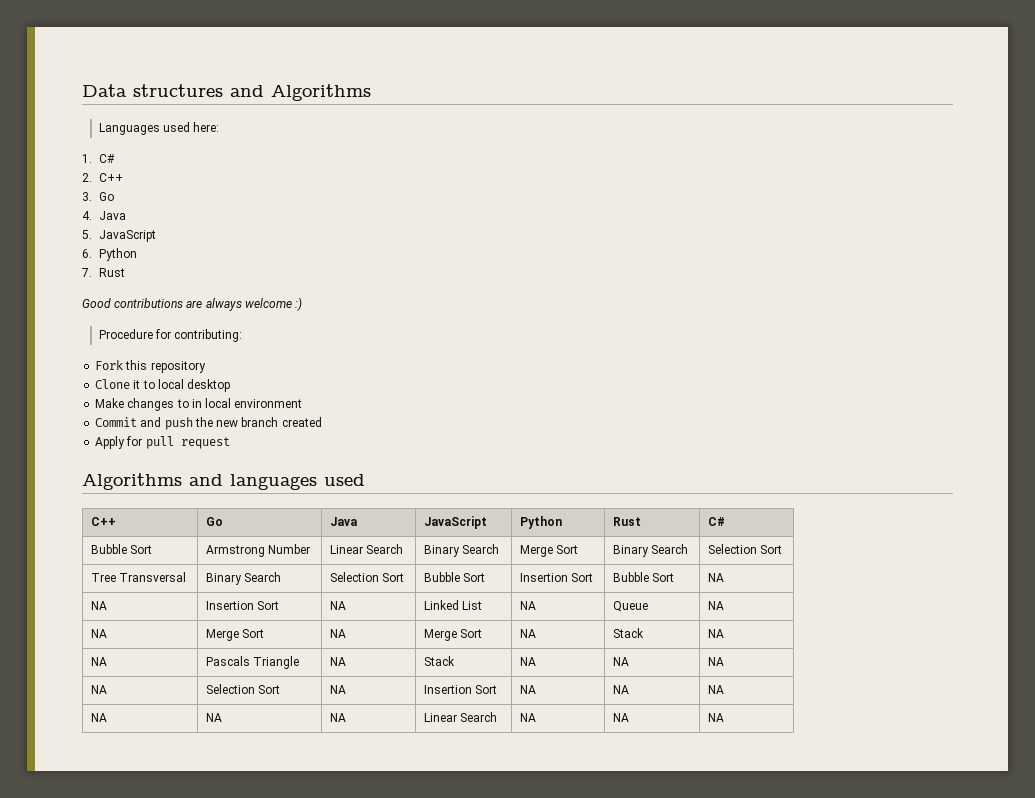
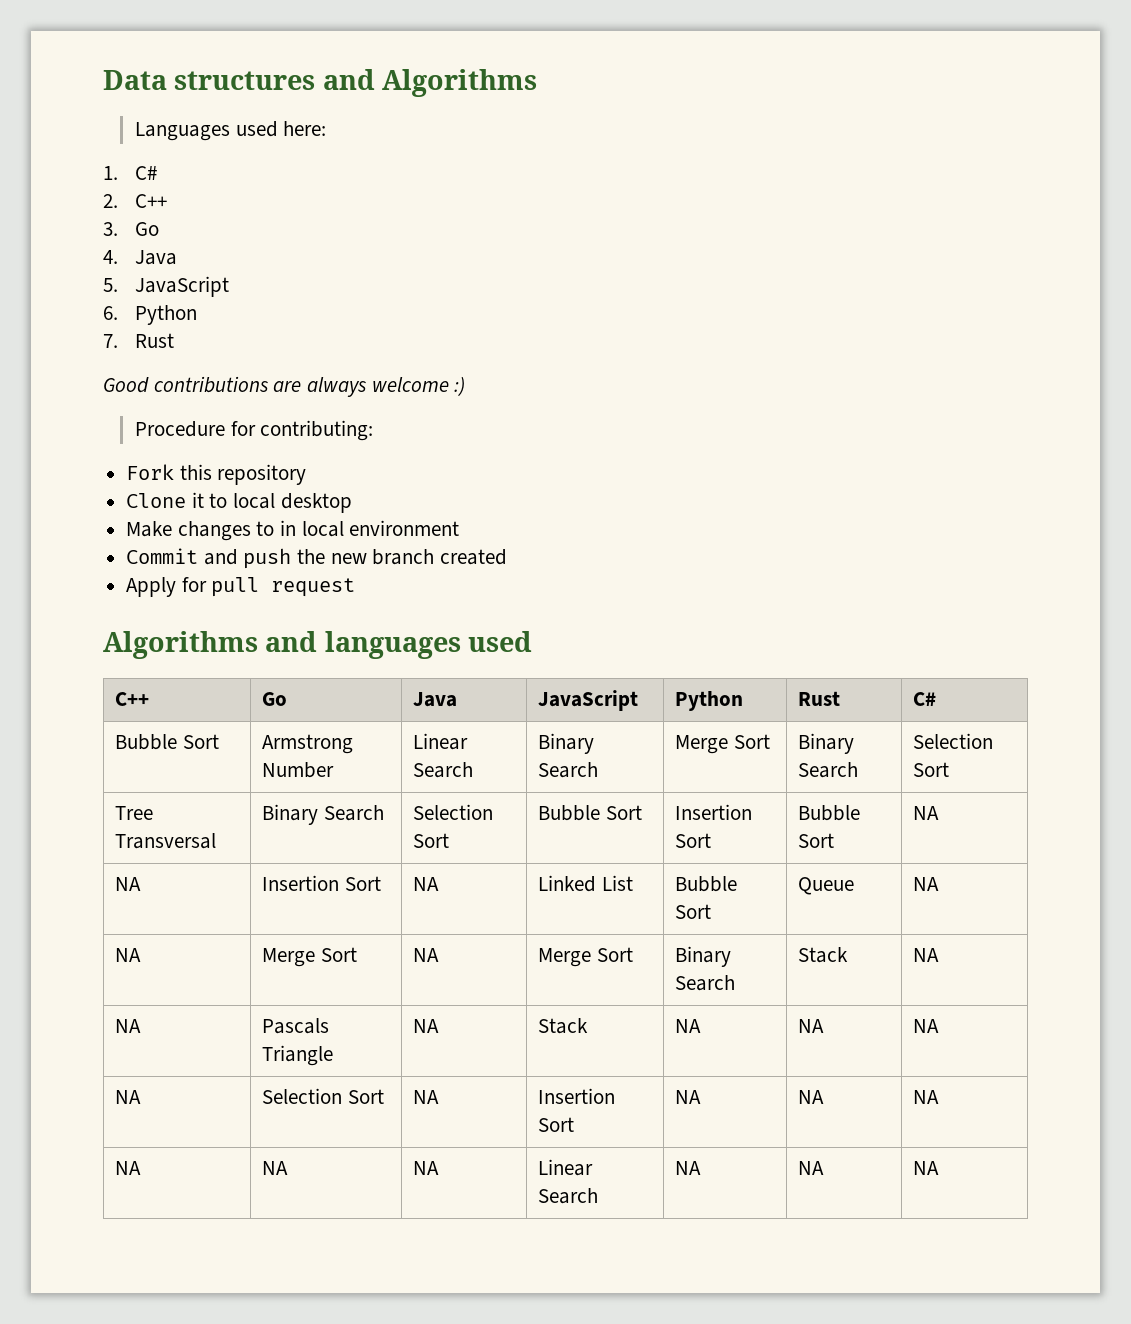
[520,601,537,610] NA -> [675,876,738,892] [675,904,712,919] Bubble Sort
[520,629,537,638] NA -> [675,946,732,967] [675,975,736,991] Binary Search

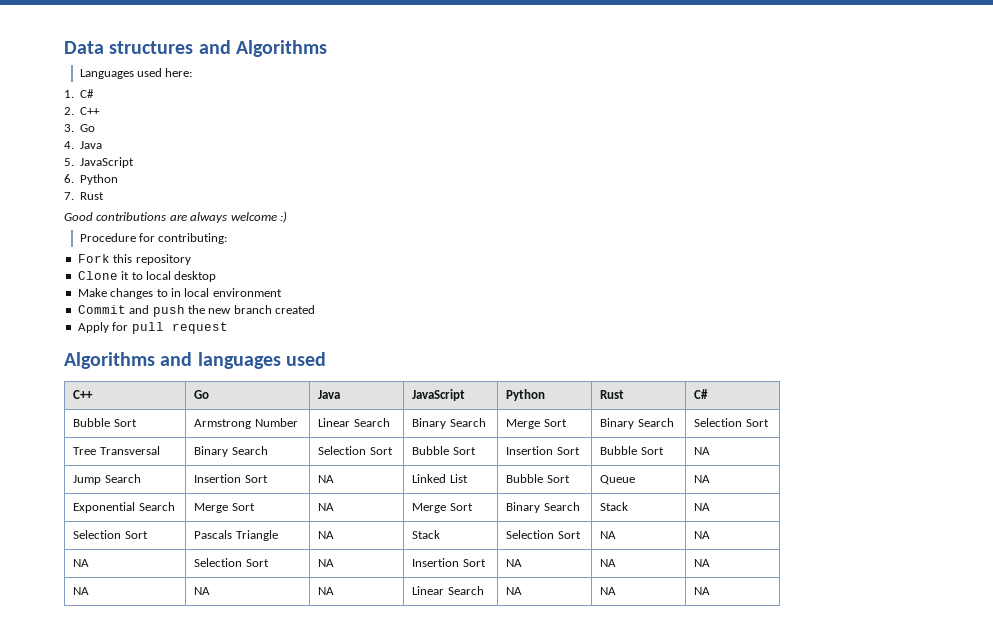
[115,877,142,891] NA -> [73,474,141,485] Jump Search
[115,948,142,962] NA -> [73,502,175,513] Exponential Search
[115,1019,142,1033] NA -> [73,530,148,539] Selection Sort
[675,1019,702,1033] NA -> [506,530,581,539] Selection Sort

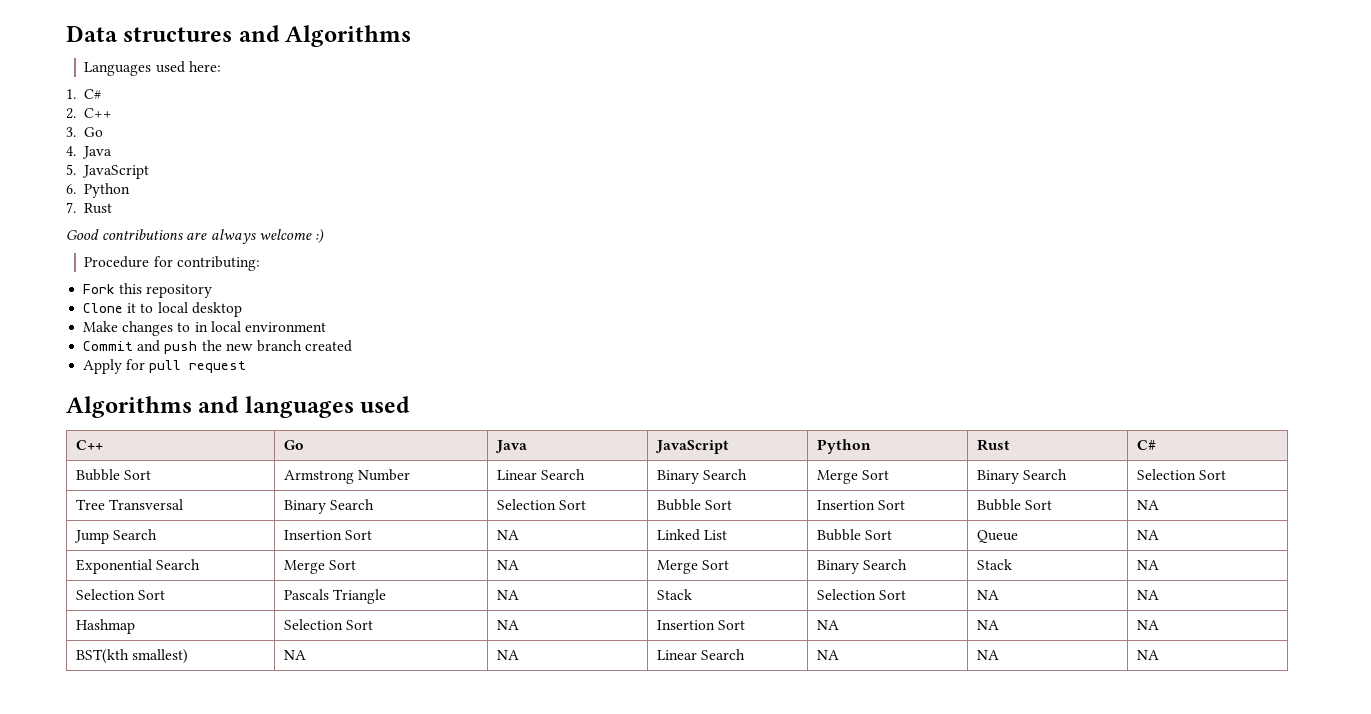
[73,559,90,567] NA -> [76,619,136,634] Hashmap
[73,587,90,595] NA -> [76,649,189,664] BST(kth smallest)

